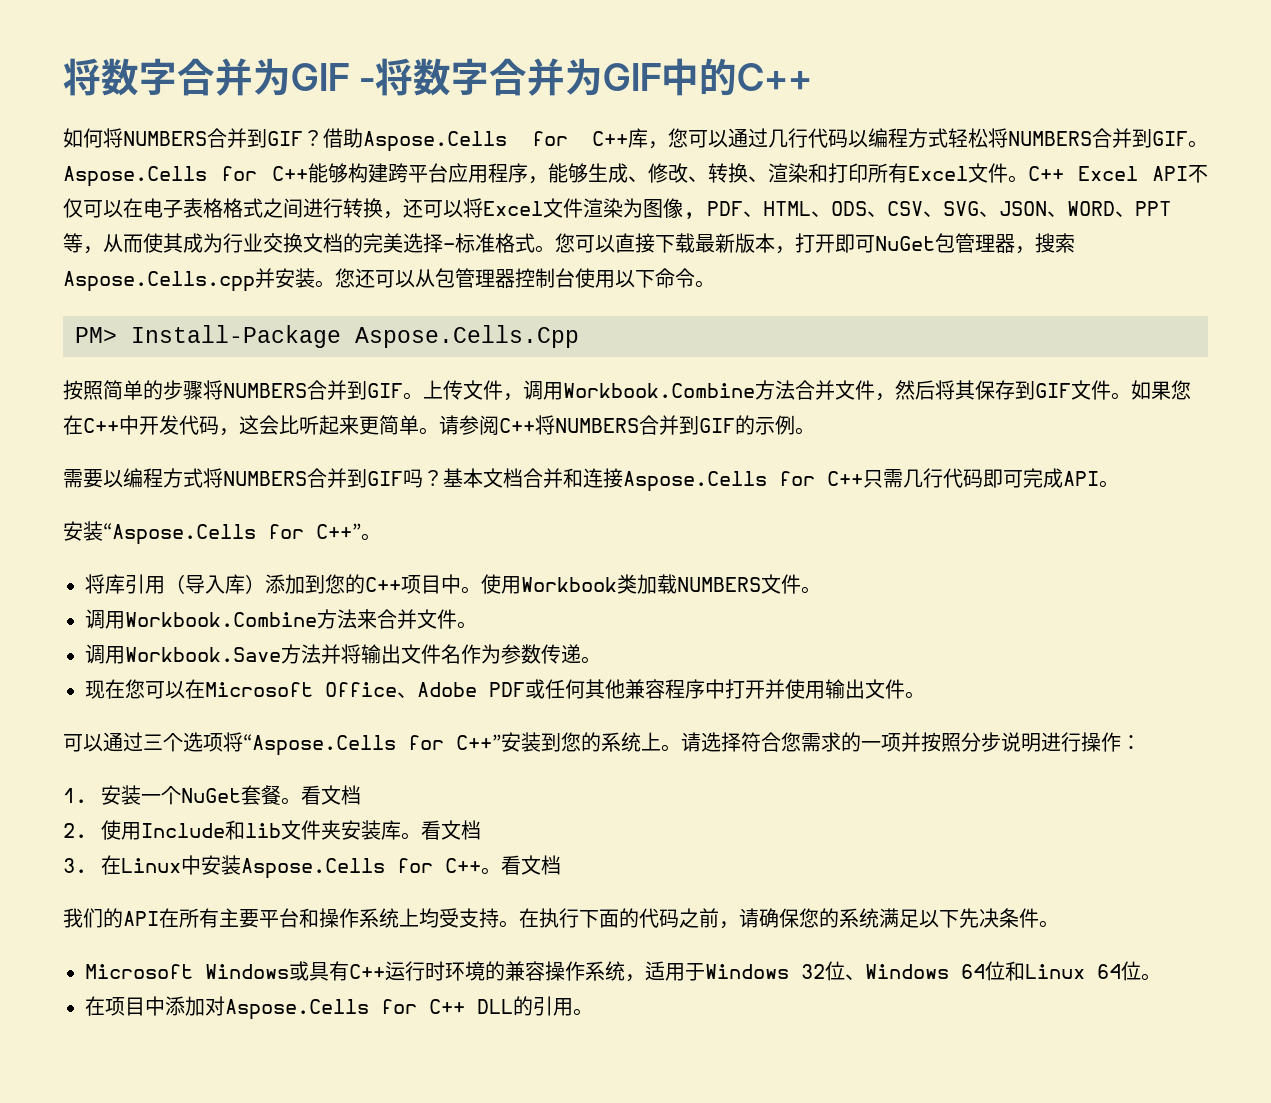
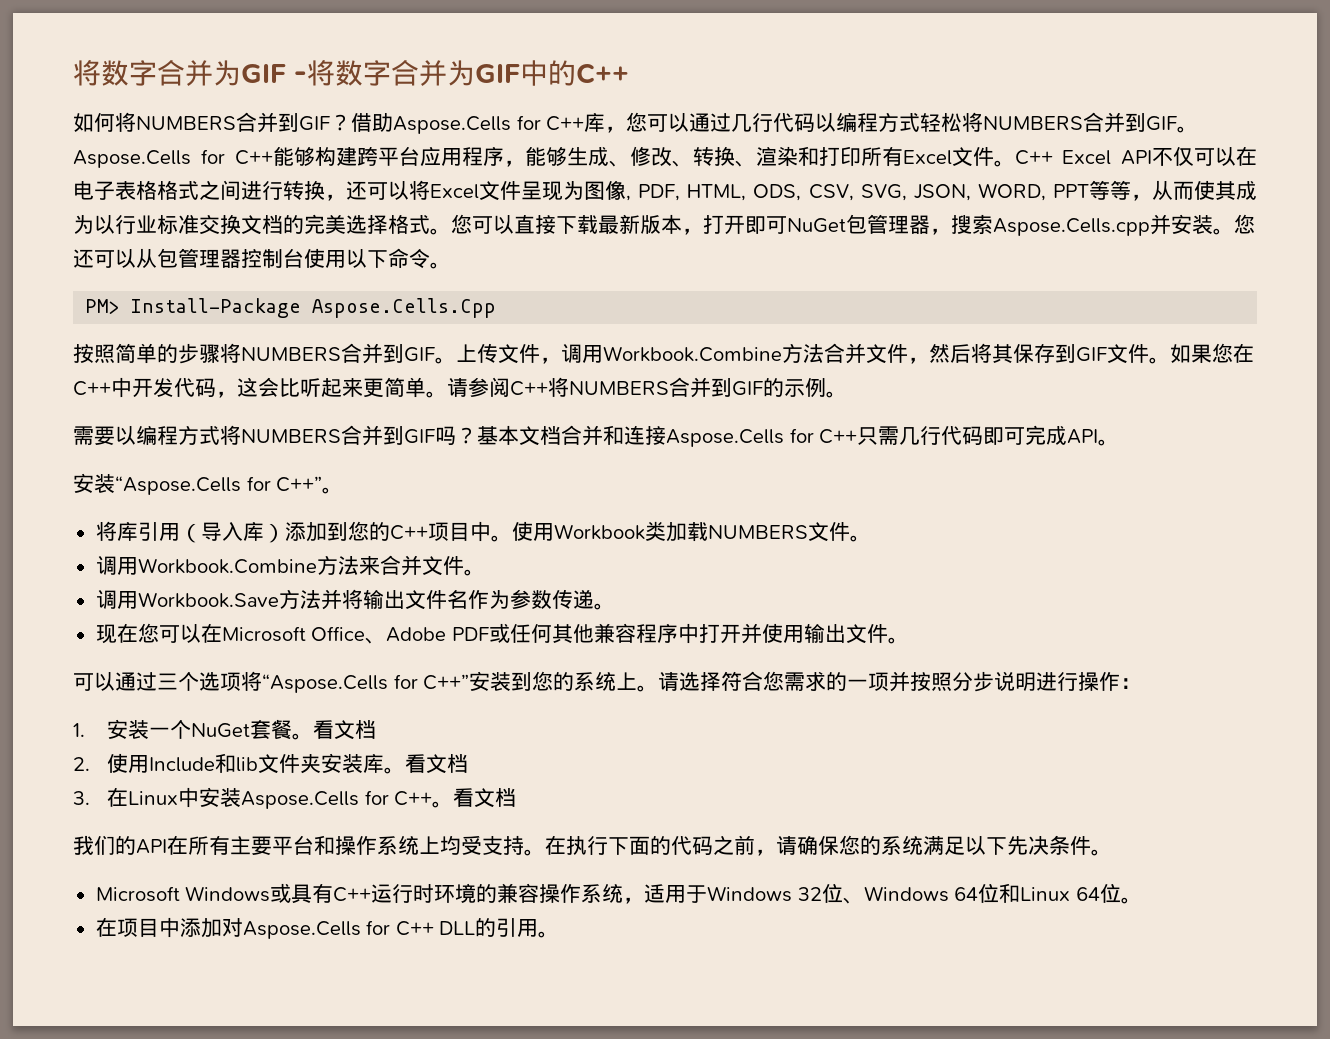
[583,198,623,218] 渲染 -> [521,181,563,201] 呈现
[707,201,1171,217] PDF、HTML、ODS、CSV、SVG、JSON、WORD、PPT -> [638,180,1110,201] PDF, HTML, ODS, CSV, SVG, JSON, WORD, PPT等
[223,233,263,253] 行业 -> [94,214,199,234] 以行业标准
[443,233,495,253] -标准 -> (388, 224) none

